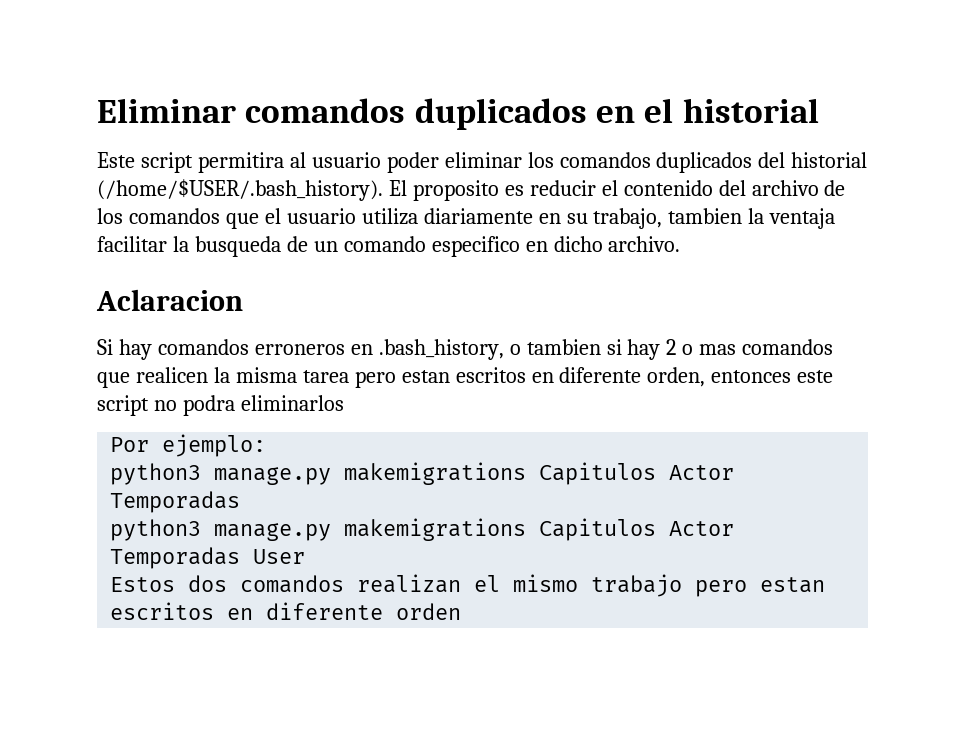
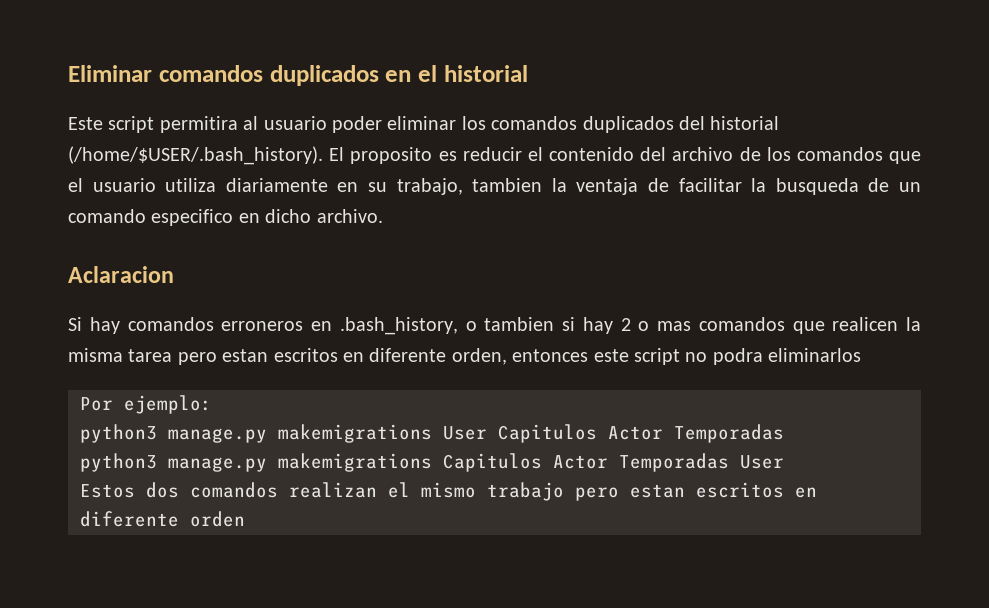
(836, 218) none -> [648,178,670,192] de
(527, 473) none -> [443,426,487,440] User

